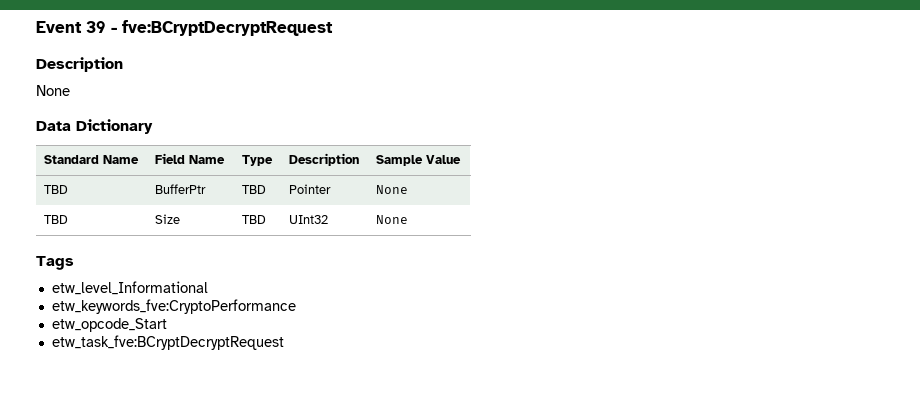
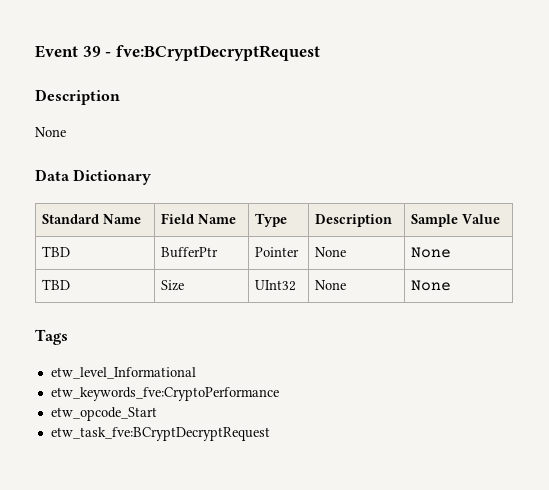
[242,185,267,194] [289,184,332,194] TBD | Pointer -> [255,247,300,257] [315,247,347,257] Pointer | None
[242,215,267,224] [289,215,329,224] TBD | UInt32 -> [255,280,297,291] [315,280,347,290] UInt32 | None

